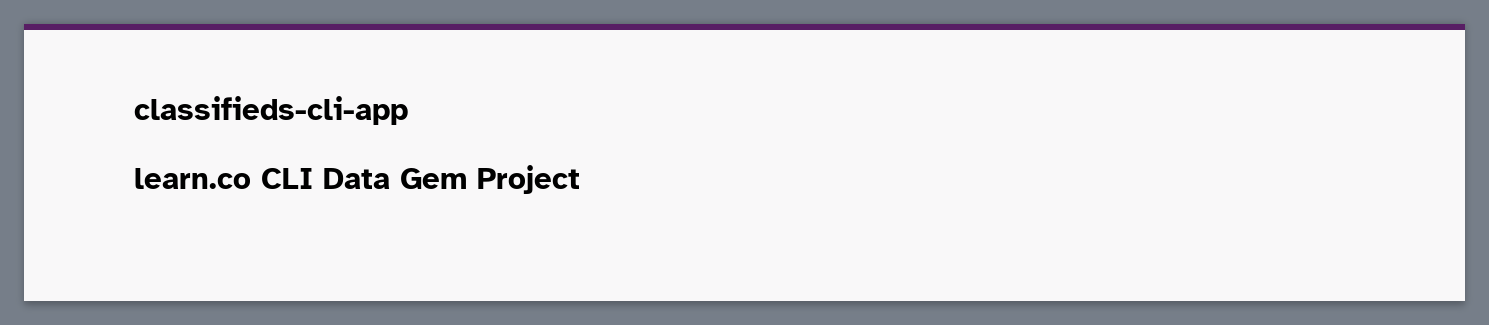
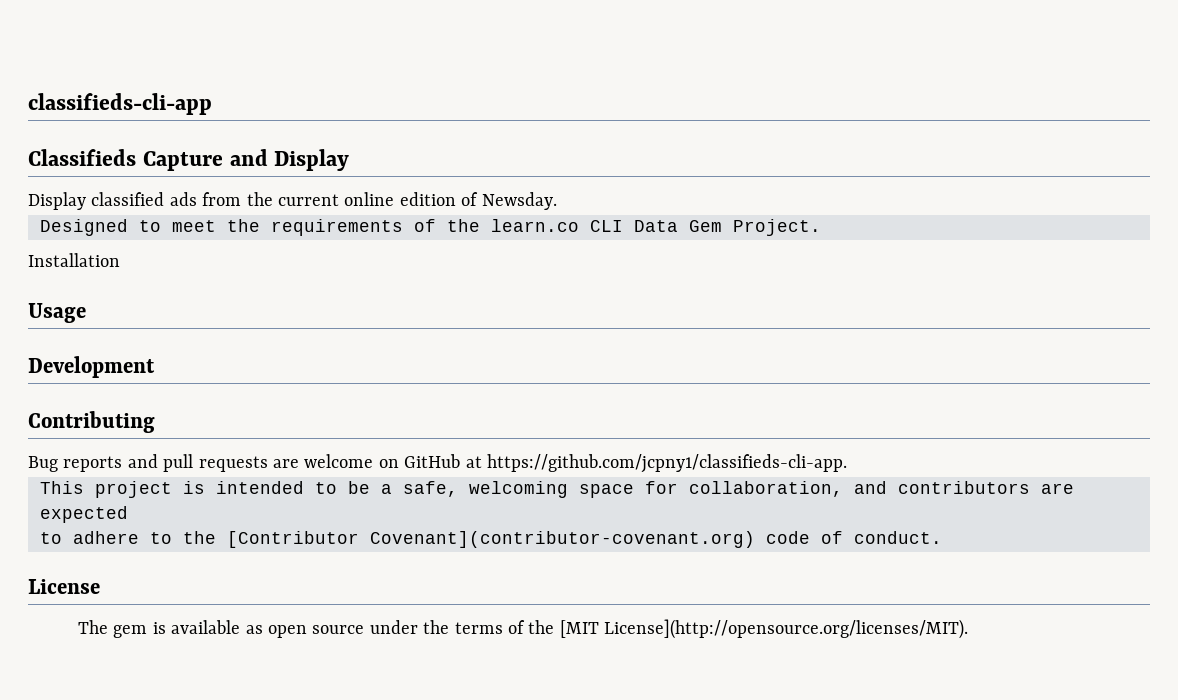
[134,165,580,194] learn.co CLI Data Gem Project -> [28,149,350,171] [28,192,557,210] [40,219,821,236] [28,253,120,267] [28,303,86,323] [28,356,155,378] [28,411,155,433] [28,454,847,473] [40,481,1074,498] [40,506,128,523] [40,531,942,548] [28,579,100,594] [78,619,969,639] Classifieds Capture and Display // Display classified ads from the current online edition of Newsday. // Designed to meet the requirements of the learn.co CLI Data Gem Project. // Installation // Usage // Development // Contributing // Bug reports and pull requests are welcome on GitHub at https://github.com/jcpny1/classifieds-cli-app. // This project is intended to be a safe, welcoming space for collaboration, and contributors are expected // to adhere to the [Contributor Covenant](contributor-covenant.org) code of conduct. // License // The gem is available as open source under the terms of the [MIT License](http://opensource.org/licenses/MIT).

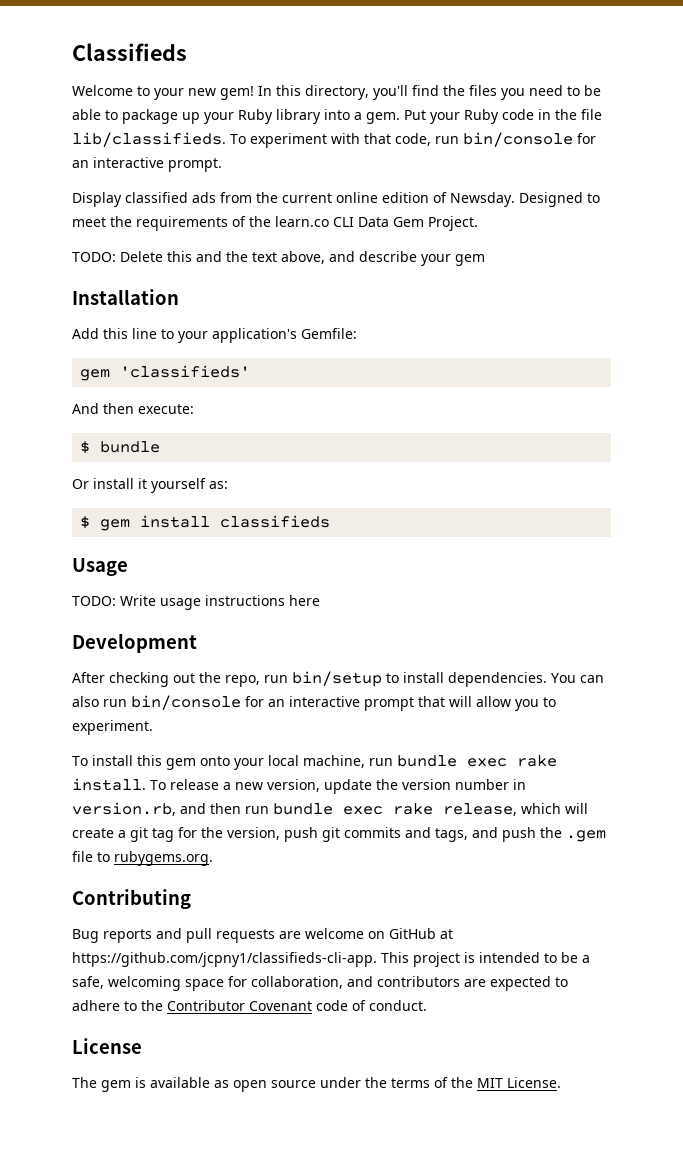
[28,93,212,115] [28,149,350,171] classifieds-cli-app // Classifieds Capture and Display -> [72,43,187,61] [72,85,601,100] [72,109,602,124] [72,132,596,148] [72,157,222,172] Classifieds // Welcome to your new gem! In this directory, you'll find the files you need to be able to package up your Ruby library into a gem. Put your Ruby code in the file lib/classifieds. To experiment with that code, run bin/console for an interactive prompt.
(557, 201) // -> (515, 199) none
[28,253,120,267] [28,303,86,323] [28,356,155,378] Installation // Usage // Development -> [72,251,485,266] [72,289,179,305] [72,328,357,343] [80,365,251,381] [72,403,194,414] [80,441,161,454] [72,478,228,493] [80,515,331,531] [72,558,128,576] [72,595,320,610] [72,633,197,653] [72,671,604,687] [72,695,556,711] [72,720,153,735] [72,755,557,770] [72,778,526,794] [72,802,588,816] [72,827,606,842] [72,851,213,866] TODO: Delete this and the text above, and describe your gem // Installation // Add this line to your application's Gemfile: // gem 'classifieds' // And then execute: // $ bundle // Or install it yourself as: // $ gem install classifieds // Usage // TODO: Write usage instructions here // Development // After checking out the repo, run bin/setup to install dependencies. You can also run bin/console for an interactive prompt that will allow you to experiment. // To install this gem onto your local machine, run bundle exec rake install. To release a new version, update the version number in version.rb, and then run bundle exec rake release, which will create a git tag for the version, push git commits and tags, and push the .gem file to rubygems.org.
(847, 463) // -> (377, 959) none
(128, 514) // -> (551, 983) none
[227,531,755,548] [Contributor Covenant](contributor-covenant.org) -> [167,1000,312,1011] Contributor Covenant
[559,619,969,639] [MIT License](http://opensource.org/licenses/MIT). -> [477,1077,561,1088] MIT License.

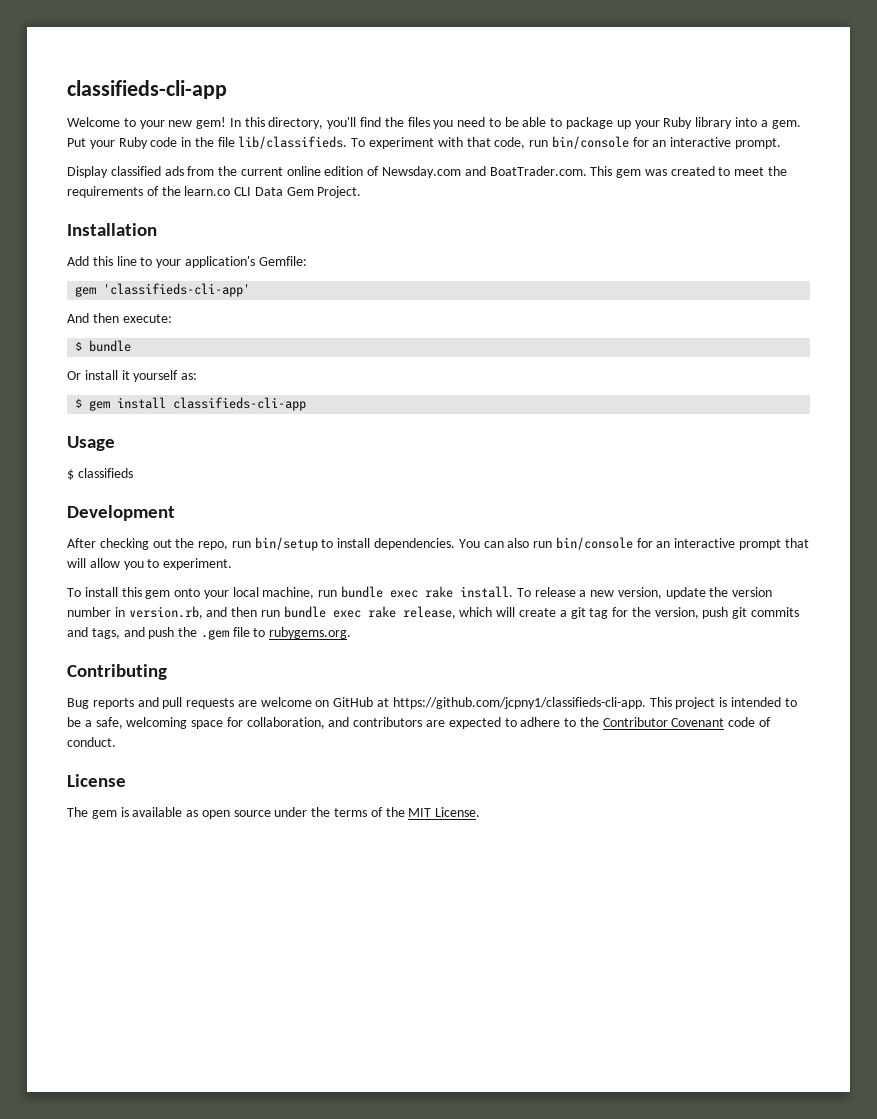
[72,43,187,61] Classifieds -> [67,80,227,99] classifieds-cli-app
[450,192,583,207] Newsday. Designed -> [382,166,715,178] Newsday.com and BoatTrader.com. This gem was created
[72,251,485,266] // TODO: Delete this and the text above, and describe your gem -> (362, 192) none
[120,365,251,378] 'classifieds' -> [103,283,251,297] 'classifieds-cli-app'
[220,515,331,528] classifieds -> [173,397,307,411] classifieds-cli-app
[72,595,320,610] TODO: Write usage instructions here -> [67,468,133,480] $ classifieds

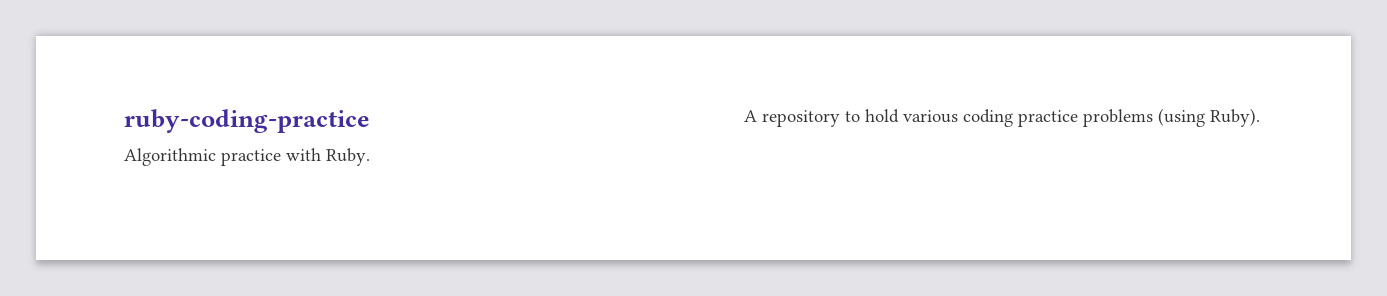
[67,80,227,99] [67,117,801,129] [67,136,782,149] [67,166,788,178] [67,186,362,198] [67,223,157,236] [67,256,307,268] [75,283,251,297] [67,313,172,323] [75,340,132,352] [67,370,198,382] [75,397,307,411] [67,436,115,451] [67,468,133,480] [67,505,175,521] [67,537,809,551] [67,558,233,570] [67,586,773,599] [67,606,800,619] [67,627,352,640] [67,664,167,680] [67,697,797,709] [67,717,772,729] [67,737,116,747] [67,774,126,787] [67,807,481,819] classifieds-cli-app // Welcome to your new gem! In this directory, you'll find the files you need to be able to package up your Ruby library into a gem. Put your Ruby code in the file lib/classifieds. To experiment with that code, run bin/console for an interactive prompt. // Display classified ads from the current online edition of Newsday.com and BoatTrader.com. This gem was created to meet the requirements of the learn.co CLI Data Gem Project. // Installation // Add this line to your application's Gemfile: // gem 'classifieds-cli-app' // And then execute: // $ bundle // Or install it yourself as: // $ gem install classifieds-cli-app // Usage // $ classifieds // Development // After checking out the repo, run bin/setup to install dependencies. You can also run bin/console for an interactive prompt that will allow you to experiment. // To install this gem onto your local machine, run bundle exec rake install. To release a new version, update the version number in version.rb, and then run bundle exec rake release, which will create a git tag for the version, push git commits and tags, and push the .gem file to rubygems.org. // Contributing // Bug reports and pull requests are welcome on GitHub at https://github.com/jcpny1/classifieds-cli-app. This project is intended to be a safe, welcoming space for collaboration, and contributors are expected to adhere to the Contributor Covenant code of conduct. // License // The gem is available as open source under the terms of the MIT License. -> [124,109,370,133] [124,148,370,166] [744,108,1260,127] ruby-coding-practice // Algorithmic practice with Ruby. // A repository to hold various coding practice problems (using Ruby).

